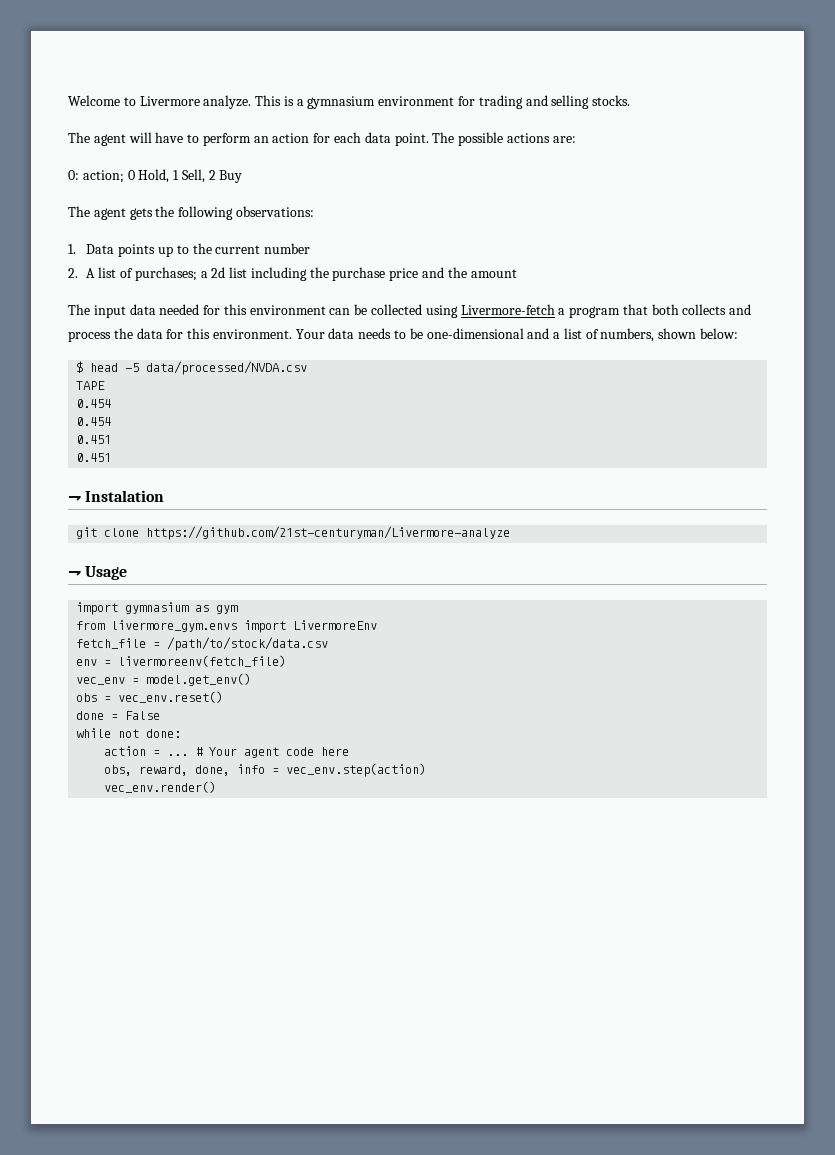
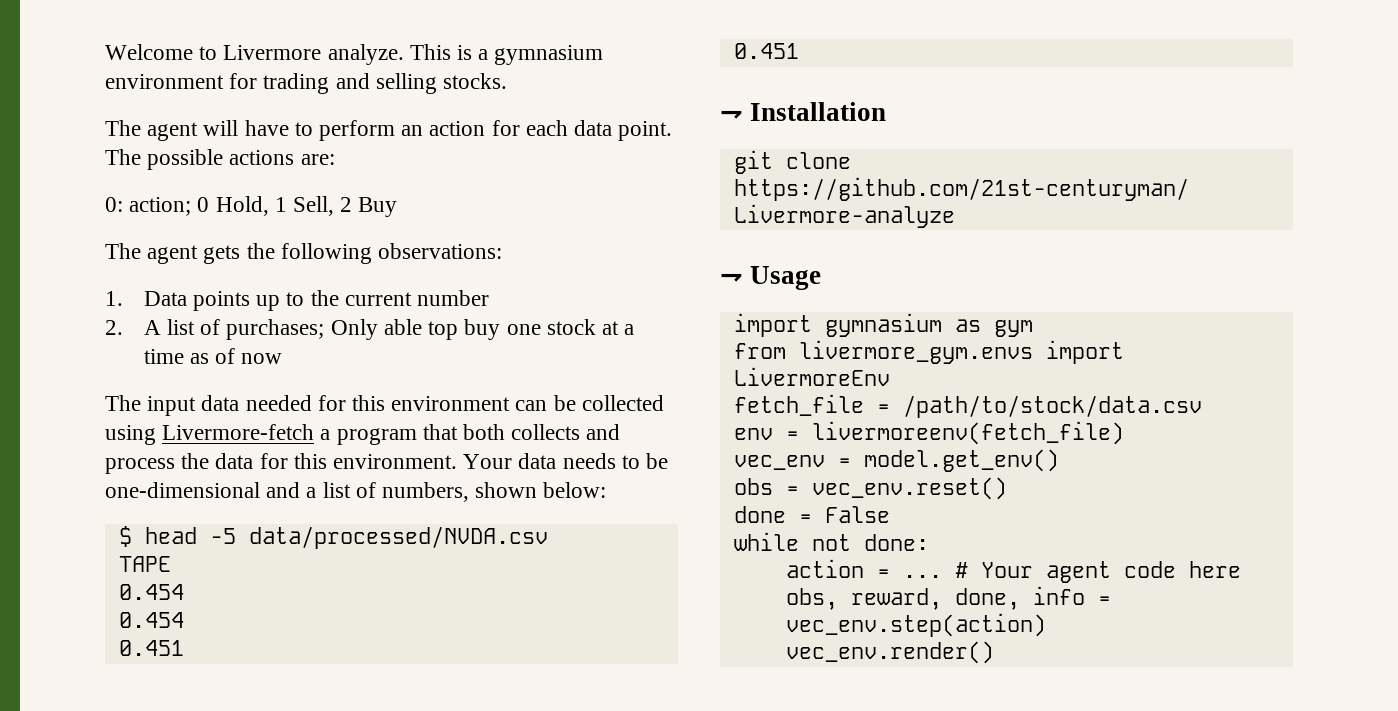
[200,267,517,281] a 2d list including the purchase price and the amount -> [330,319,635,340] [143,348,283,364] Only able top buy one stock at a time as of now
[85,490,165,502] Instalation -> [750,102,887,121] Installation

